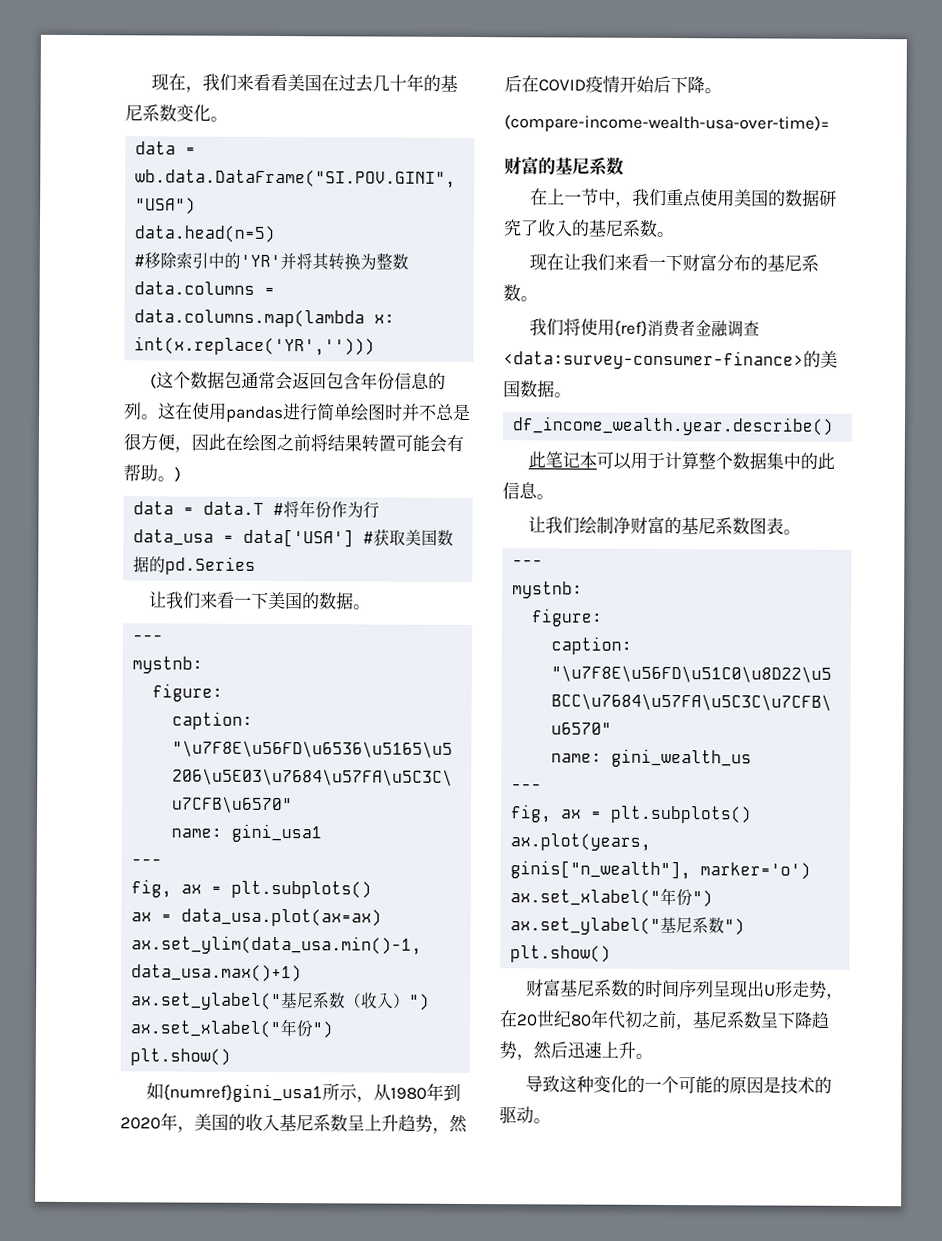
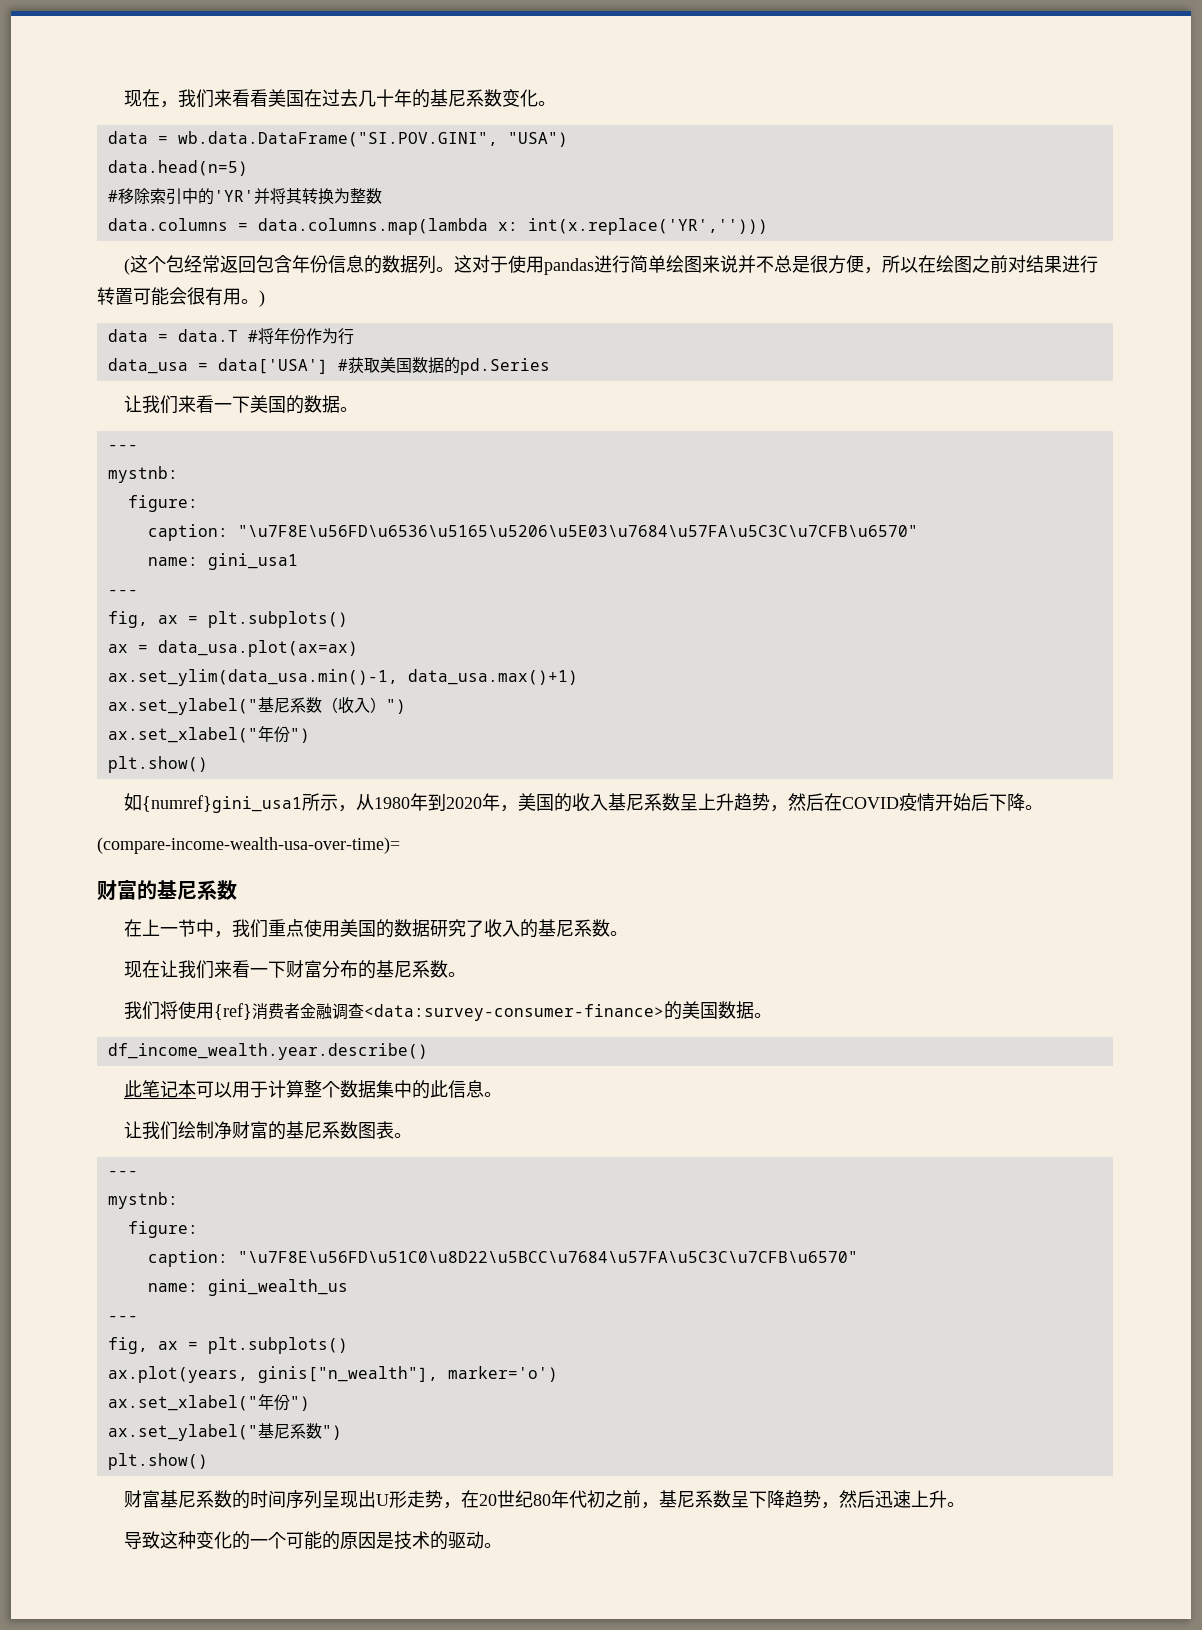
[190,371,294,391] 数据包通常会 -> [166,255,221,273] 包经常
[124,402,193,420] 列。这在 -> [382,255,509,274] 数据列。这对于
[385,403,403,421] 时 -> [702,255,739,273] 来说
[191,433,226,451] 因此 -> [882,255,919,273] 所以
[310,434,362,452] 将结果 -> [1008,255,1099,273] 对结果进行
[446,434,464,452] [123,464,158,482] 有帮助 -> [187,287,241,306] 很有用

